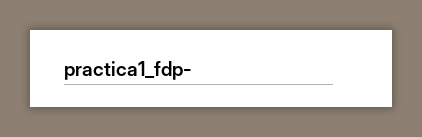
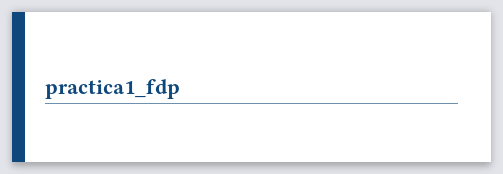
[64,61,192,80] practica1_fdp- -> [45,79,180,99] practica1_fdp

